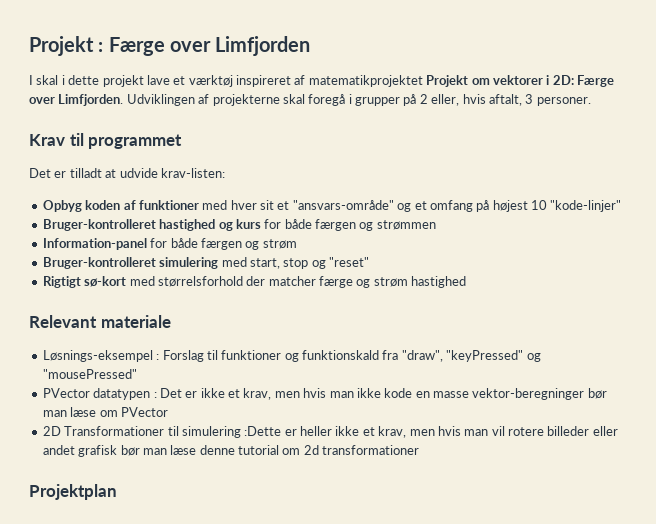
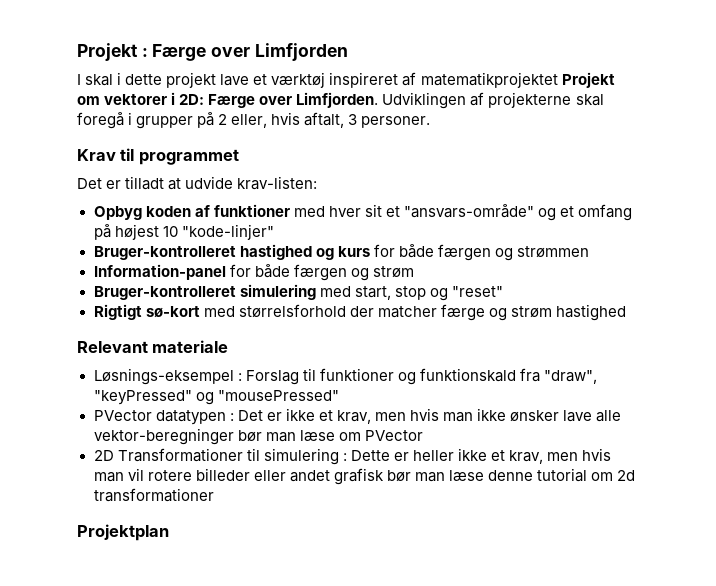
[384,388,469,398] kode en masse -> [510,410,622,422] ønsker lave alle
[244,426,282,436] :Dette -> [342,450,390,461] : Dette

